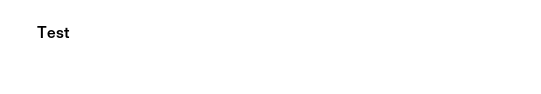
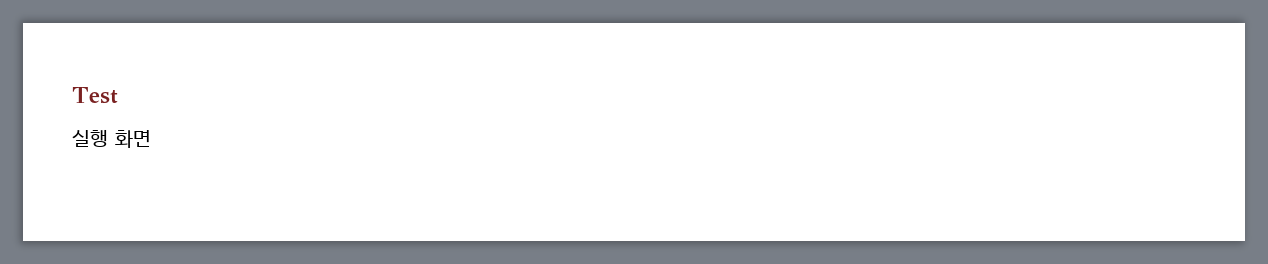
(70, 32) none -> [72,129,151,148] // 실행 화면

